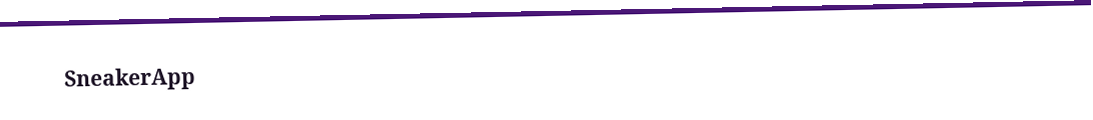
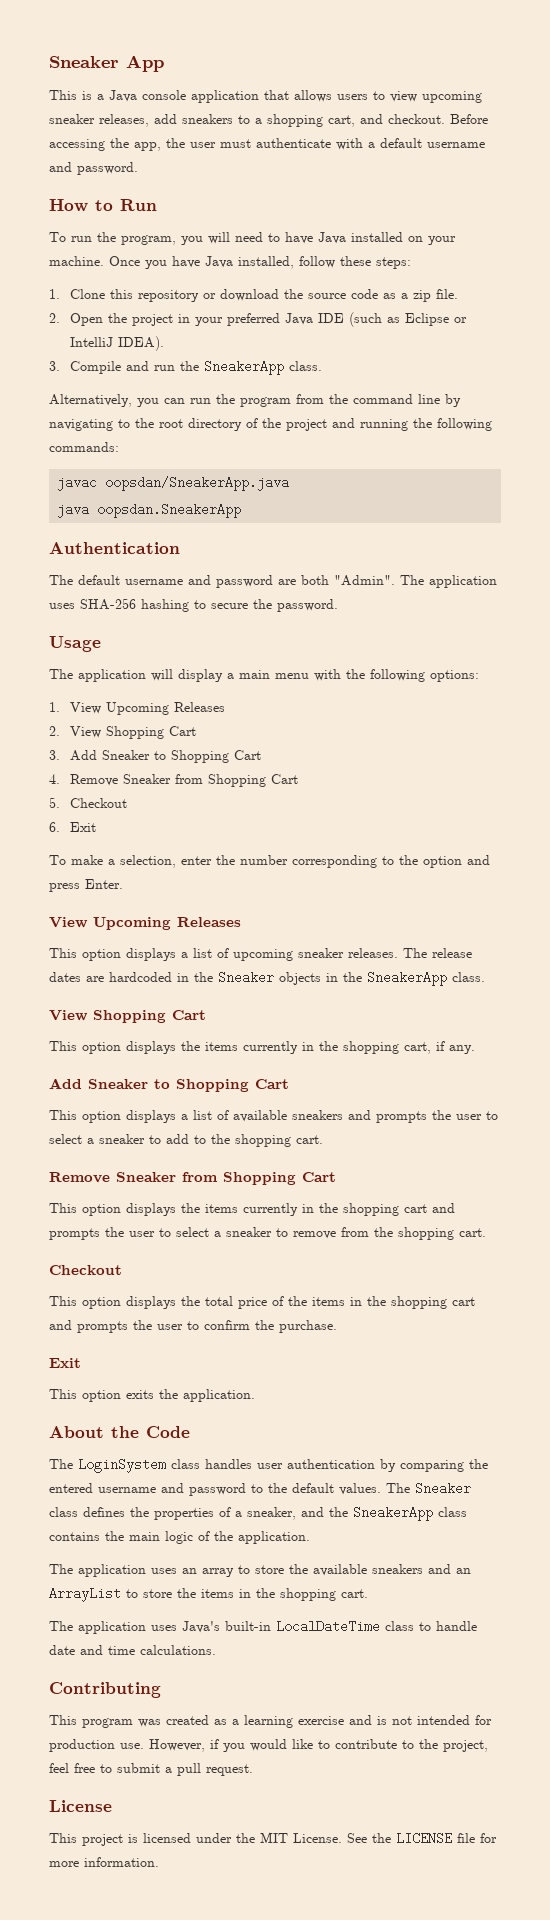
[64,66,196,92] SneakerApp -> [49,55,164,72] [49,90,482,103] [49,114,488,127] [49,138,485,151] [49,162,138,175] [49,199,157,212] [49,232,456,245] [49,256,411,269] [49,289,459,302] [49,312,468,327] [70,336,165,351] [49,360,323,375] [49,394,461,407] [49,418,492,431] [49,442,119,452] [57,476,290,491] [57,503,242,518] [49,542,180,554] [49,575,497,588] [49,598,338,612] [49,636,101,652] [49,669,479,682] [49,702,226,715] [49,726,197,739] [49,750,262,763] [49,774,299,787] [49,797,128,808] [49,822,97,832] [49,855,490,868] [49,879,123,892] [49,917,241,930] [49,948,472,961] [49,971,485,986] [49,1010,206,1023] [49,1041,475,1054] [49,1078,289,1092] [49,1110,498,1123] [49,1134,323,1147] [49,1172,336,1185] [49,1203,455,1216] [49,1227,486,1240] [49,1265,122,1275] [49,1296,475,1309] [49,1320,337,1333] [49,1358,81,1368] [49,1389,255,1402] [49,1426,190,1438] [49,1458,488,1473] [49,1482,471,1496] [49,1506,467,1521] [49,1531,310,1544] [49,1564,471,1577] [49,1587,368,1602] [49,1620,477,1634] [49,1645,216,1655] [49,1682,161,1698] [49,1715,492,1728] [49,1739,488,1752] [49,1763,253,1776] [49,1800,112,1812] [49,1832,497,1846] [49,1857,159,1867] Sneaker App // This is a Java console application that allows users to view upcoming sneaker releases, add sneakers to a shopping cart, and checkout. Before accessing the app, the user must authenticate with a default username and password. // How to Run // To run the program, you will need to have Java installed on your machine. Once you have Java installed, follow these steps: // 1. Clone this repository or download the source code as a zip file. // 2. Open the project in your preferred Java IDE (such as Eclipse or IntelliJ IDEA). // 3. Compile and run the SneakerApp class. // Alternatively, you can run the program from the command line by navigating to the root directory of the project and running the following commands: // javac oopsdan/SneakerApp.java // java oopsdan.SneakerApp // Authentication // The default username and password are both "Admin". The application uses SHA-256 hashing to secure the password. // Usage // The application will display a main menu with the following options: // 1. View Upcoming Releases // 2. View Shopping Cart // 3. Add Sneaker to Shopping Cart // 4. Remove Sneaker from Shopping Cart // 5. Checkout // 6. Exit // To make a selection, enter the number corresponding to the option and press Enter. // View Upcoming Releases // This option displays a list of upcoming sneaker releases. The release dates are hardcoded in the Sneaker objects in the SneakerApp class. // View Shopping Cart // This option displays the items currently in the shopping cart, if any. // Add Sneaker to Shopping Cart // This option displays a list of available sneakers and prompts the user to select a sneaker to add to the shopping cart. // Remove Sneaker from Shopping Cart // This option displays the items currently in the shopping cart and prompts the user to select a sneaker to remove from the shopping cart. // Checkout // This option displays the total price of the items in the shopping cart and prompts the user to confirm the purchase. // Exit // This option exits the application. // About the Code // The LoginSystem class handles user authentication by comparing the entered username and password to the default values. The Sneaker class defines the properties of a sneaker, and the SneakerApp class contains the main logic of the application. // The application uses an array to store the available sneakers and an ArrayList to store the items in the shopping cart. // The application uses Java's built-in LocalDateTime class to handle date and time calculations. // Contributing // This program was created as a learning exercise and is not intended for production use. However, if you would like to contribute to the project, feel free to submit a pull request. // License // This project is licensed under the MIT License. See the LICENSE file for more information.

